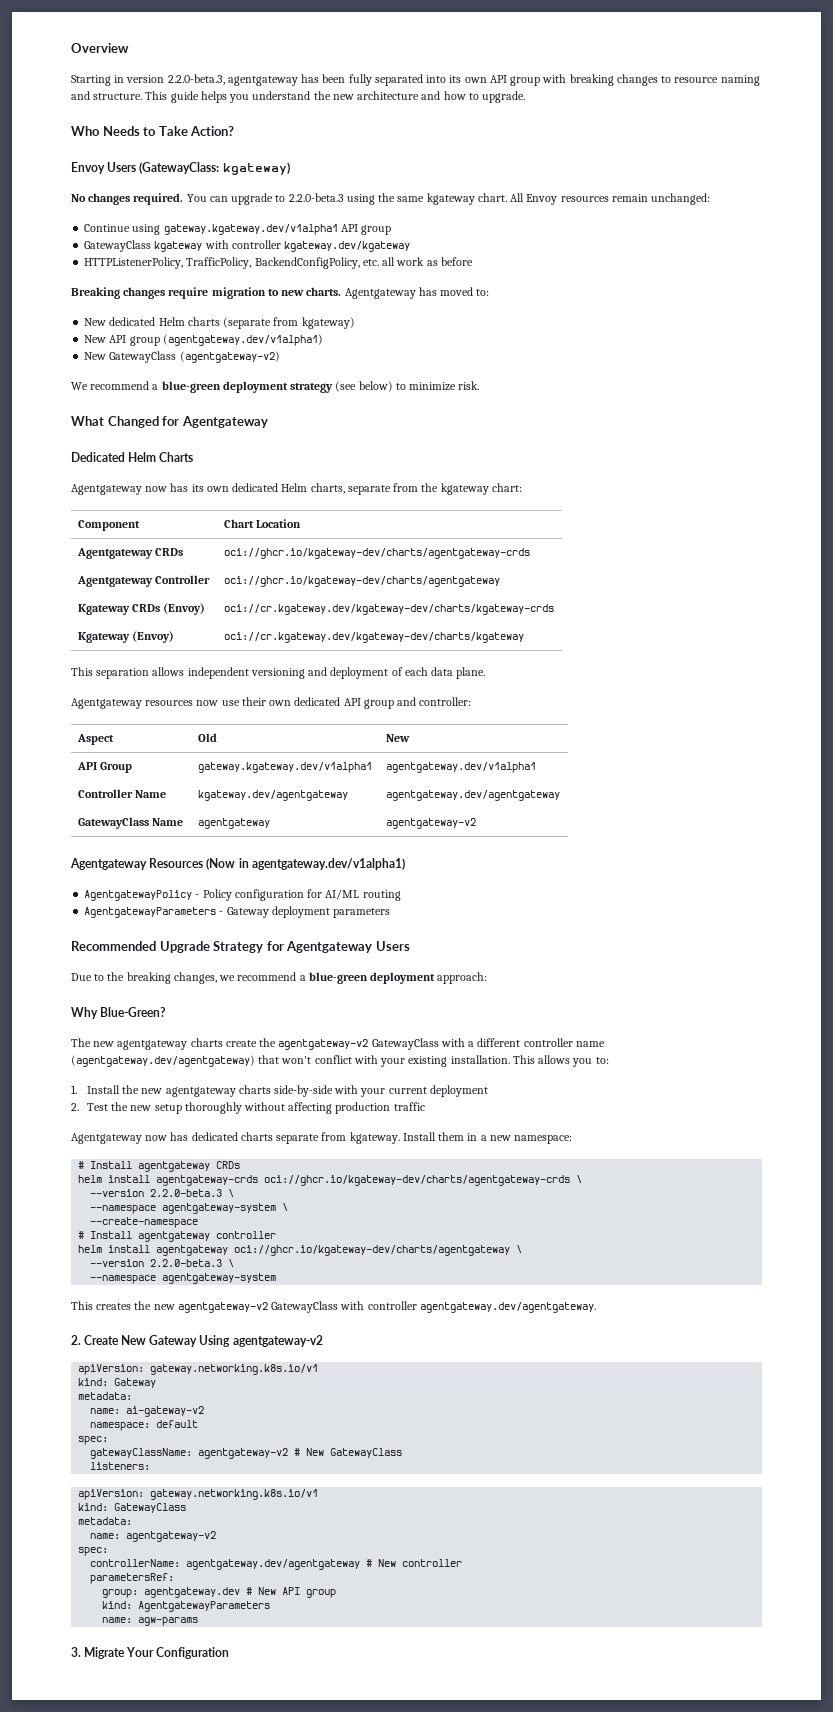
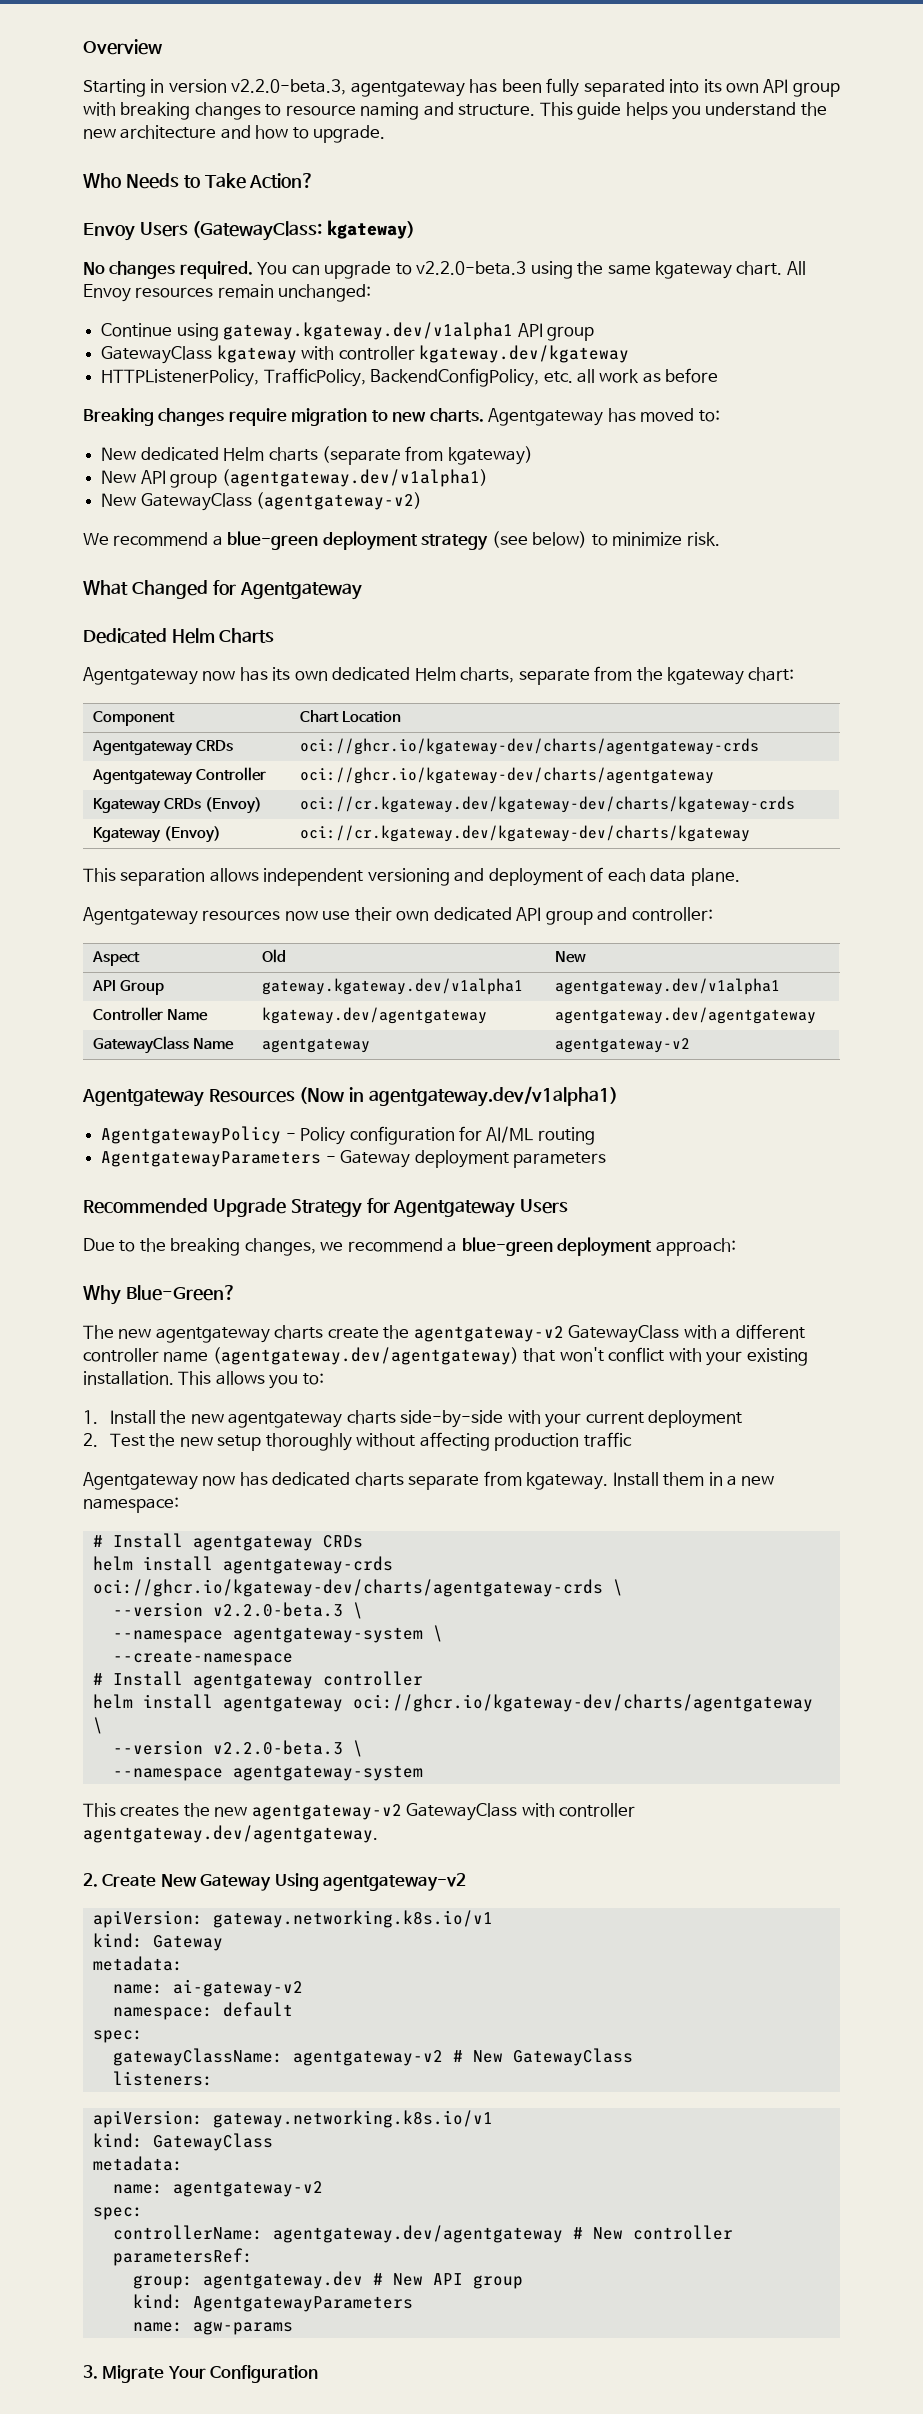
[167,74,225,85] 2.2.0-beta.3, -> [231,79,347,95] v2.2.0-beta.3,
[288,193,344,202] 2.2.0-beta.3 -> [416,261,527,275] v2.2.0-beta.3
[150,1189,223,1197] 2.2.0-beta.3 -> [212,1602,343,1617] v2.2.0-beta.3
[150,1259,223,1267] 2.2.0-beta.3 -> [212,1740,343,1755] v2.2.0-beta.3

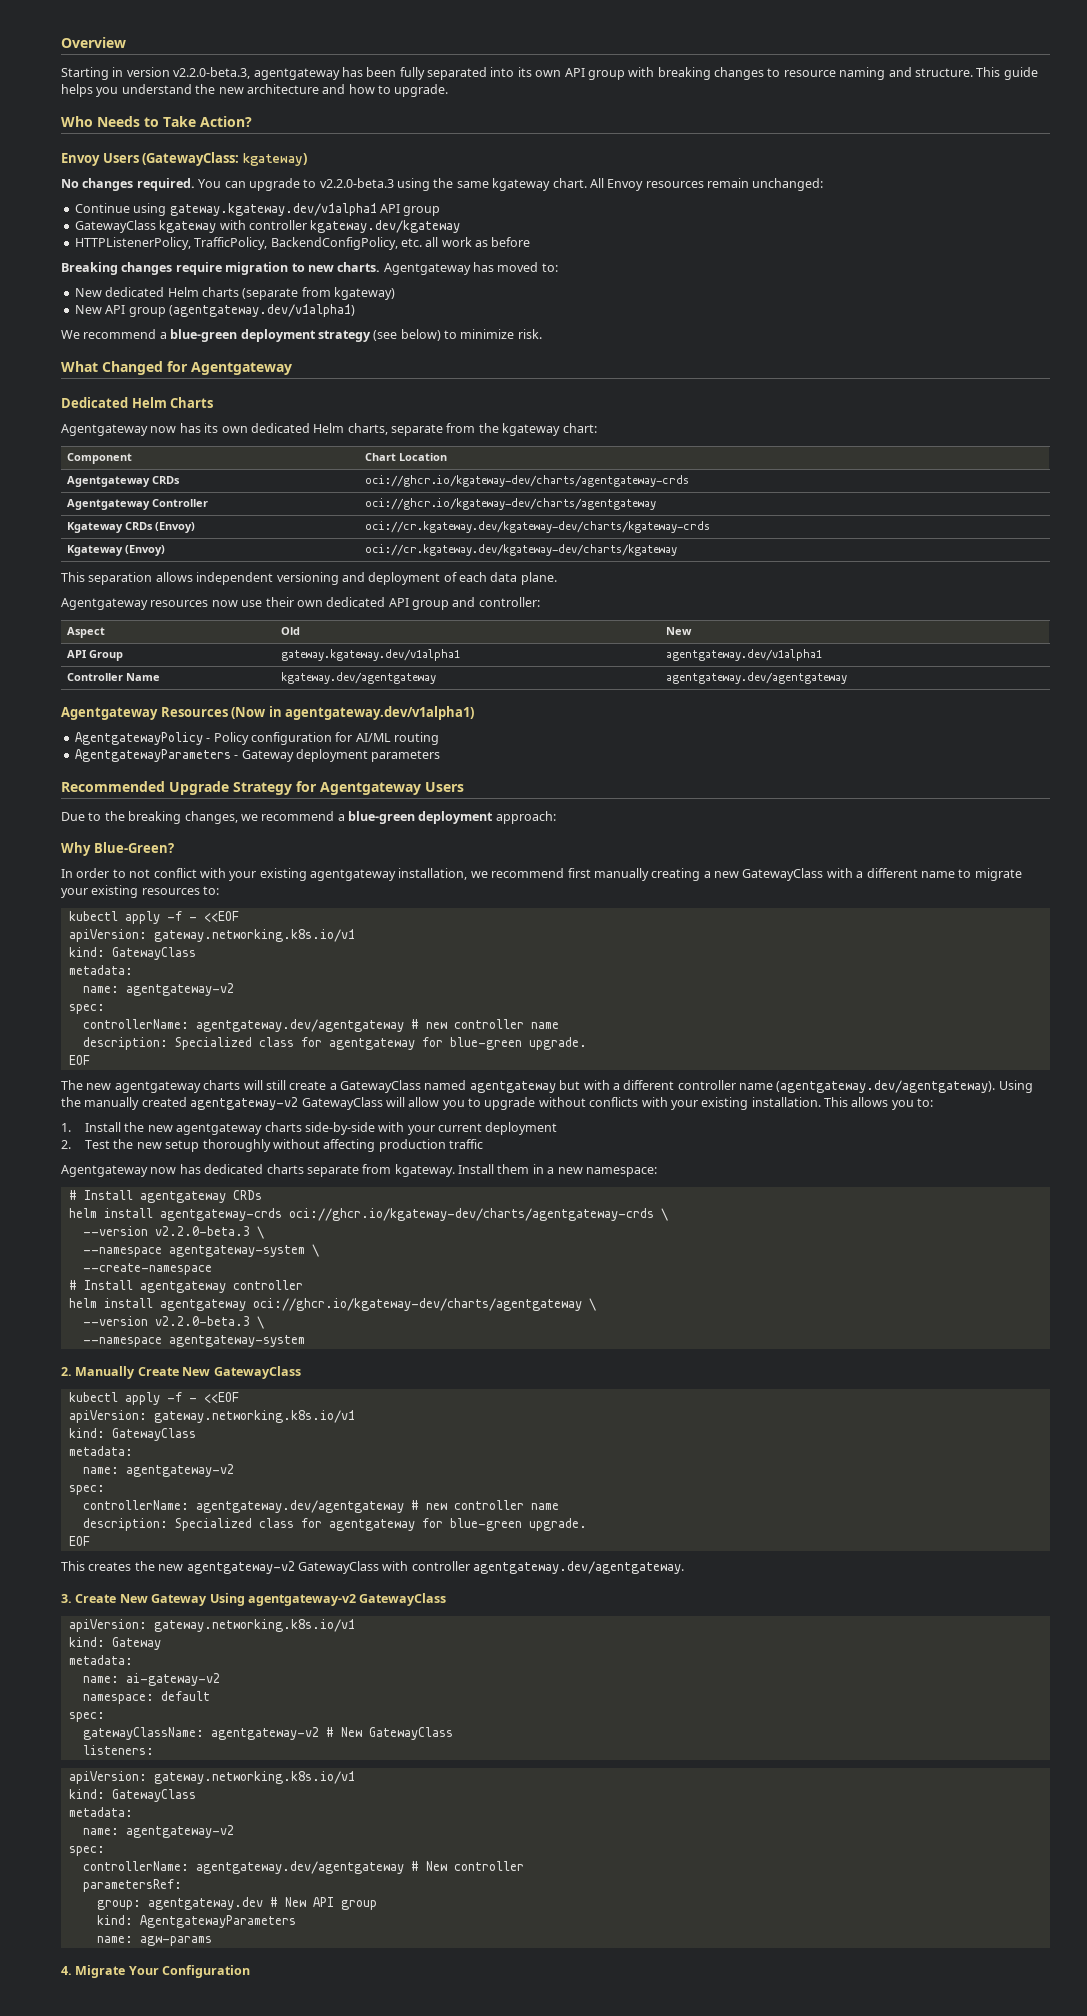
[101,492,423,511] // New GatewayClass (agentgateway-v2) -> (355, 310) none
[93,1036,235,1054] [262,1038,371,1053] [555,1038,691,1053] // GatewayClass Name | agentgateway | agentgateway-v2 -> (848, 678) none
[83,1325,680,1343] The new agentgateway charts create the agentgateway-v2 GatewayClass -> [61,868,1022,881] [61,885,220,898] [68,911,239,924] [68,929,355,942] [68,947,196,960] [68,965,133,975] [82,983,234,996] [68,1004,105,1014] [82,1019,559,1032] [82,1037,587,1050] [68,1055,90,1065] [61,1080,581,1093] In order to not conflict with your existing agentgateway installation, we recommend first manually creating a new GatewayClass with a different name to migrate your existing resources to: // kubectl apply -f - <<EOF // apiVersion: gateway.networking.k8s.io/v1 // kind: GatewayClass // metadata: // name: agentgateway-v2 // spec: // controllerName: agentgateway.dev/agentgateway # new controller name // description: Specialized class for agentgateway for blue-green upgrade. // EOF // The new agentgateway charts will still create a GatewayClass named agentgateway but
[212,1347,665,1365] (agentgateway.dev/agentgateway) that won't conflict -> [776,1080,1033,1093] [61,1097,639,1110] (agentgateway.dev/agentgateway). Using the manually created agentgateway-v2 GatewayClass will allow you to upgrade without conflicts
(423, 1773) none -> [61,1366,301,1379] [68,1392,239,1405] [68,1410,355,1423] [68,1428,196,1441] [68,1446,133,1456] [82,1464,234,1477] [68,1485,105,1495] [82,1500,559,1513] [82,1518,587,1531] [68,1536,90,1546] // 2. Manually Create New GatewayClass // kubectl apply -f - <<EOF // apiVersion: gateway.networking.k8s.io/v1 // kind: GatewayClass // metadata: // name: agentgateway-v2 // spec: // controllerName: agentgateway.dev/agentgateway # new controller name // description: Specialized class for agentgateway for blue-green upgrade. // EOF
[83,1873,98,1887] 2. -> [61,1594,72,1603] 3.
(467, 1882) none -> [359,1593,447,1606] GatewayClass
[83,2365,98,2379] 3. -> [61,1966,72,1975] 4.

